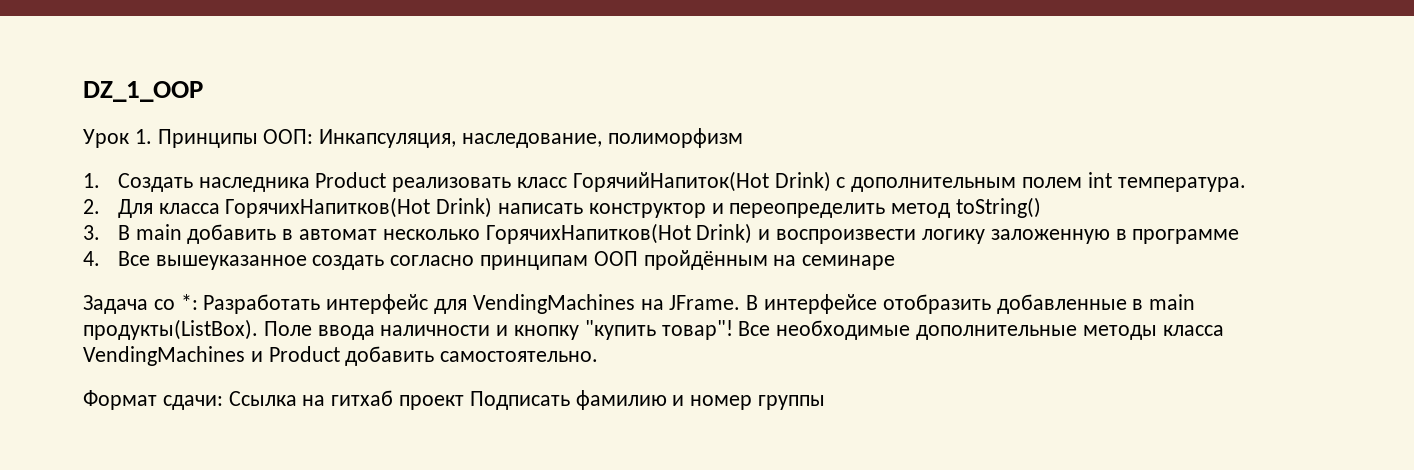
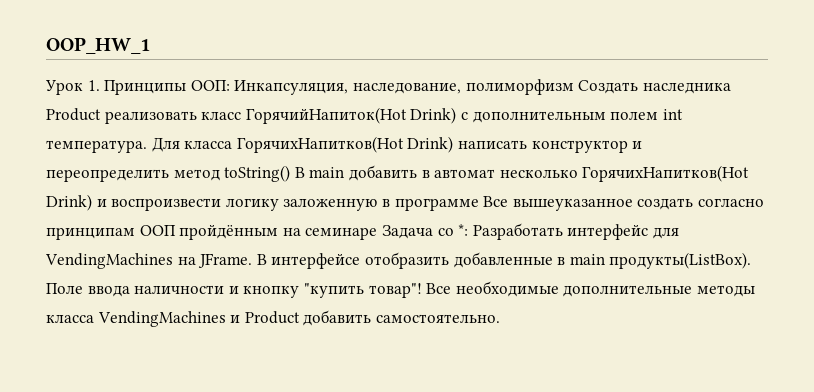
[83,81,203,102] DZ_1_OOP -> [46,37,150,54] OOP_HW_1
[83,173,100,188] // 1. -> (574, 87) none
[83,199,100,214] // 2. -> (147, 146) none
[83,225,100,240] // 3. -> (291, 173) none
[83,251,100,266] // 4. -> (479, 204) none
(896, 262) // -> (378, 233) none
[83,390,826,410] // Формат сдачи: Ссылка на гитхаб проект Подписать фамилию и номер группы -> (500, 318) none

